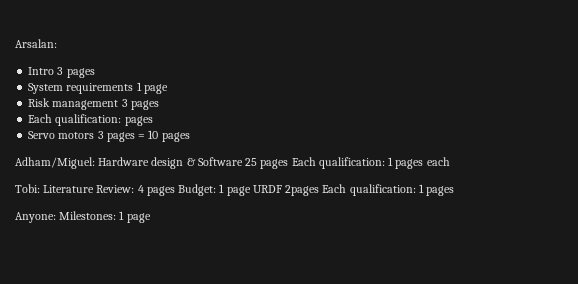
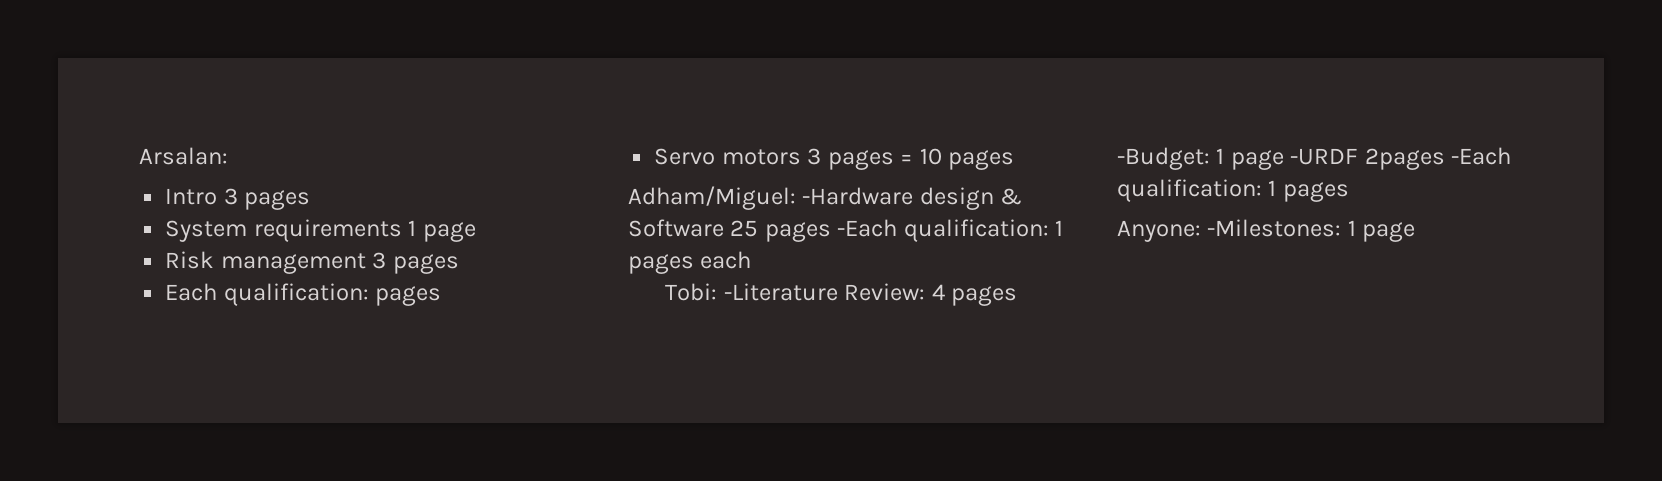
[98,157,150,166] Hardware -> [802,187,914,205] -Hardware
[291,157,316,166] Each -> [837,219,898,237] -Each
[43,185,95,193] Literature -> [723,283,838,301] -Literature
[178,184,347,196] Budget: 1 page URDF 2pages Each -> [1117,147,1512,170] -Budget: 1 page -URDF 2pages -Each
[59,211,117,220] Milestones: -> [1207,219,1342,237] -Milestones:

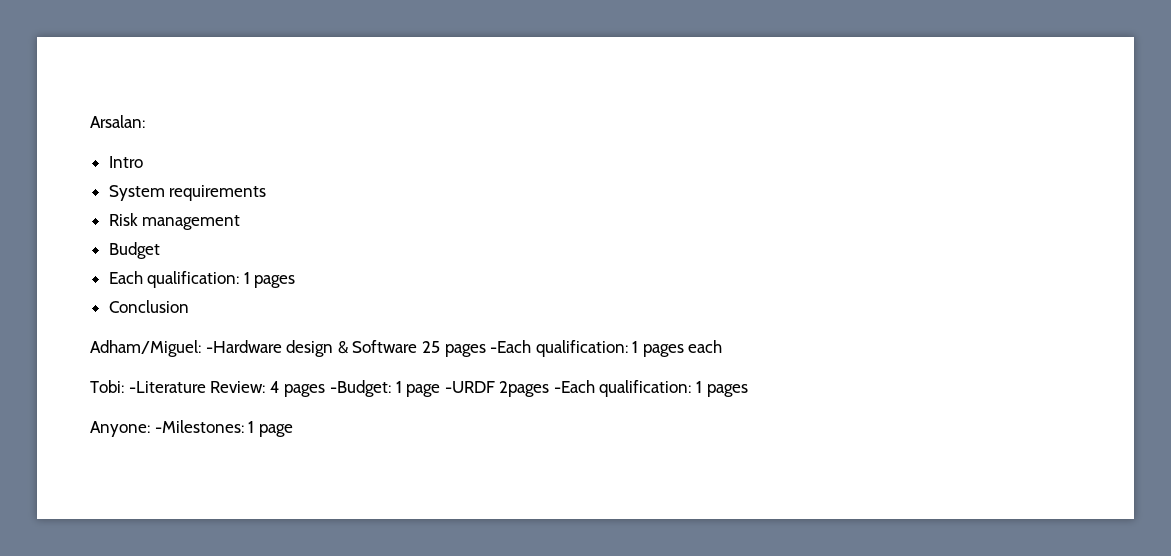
[223,188,311,210] 3 pages -> (143, 162) none
[408,220,476,242] 1 page -> (267, 193) none
[372,252,459,274] 3 pages -> [108,242,160,259] // Budget
[375,286,442,306] [654,148,1015,170] pages // Servo motors 3 pages = 10 pages -> [243,272,296,288] [108,300,189,313] 1 pages // Conclusion

